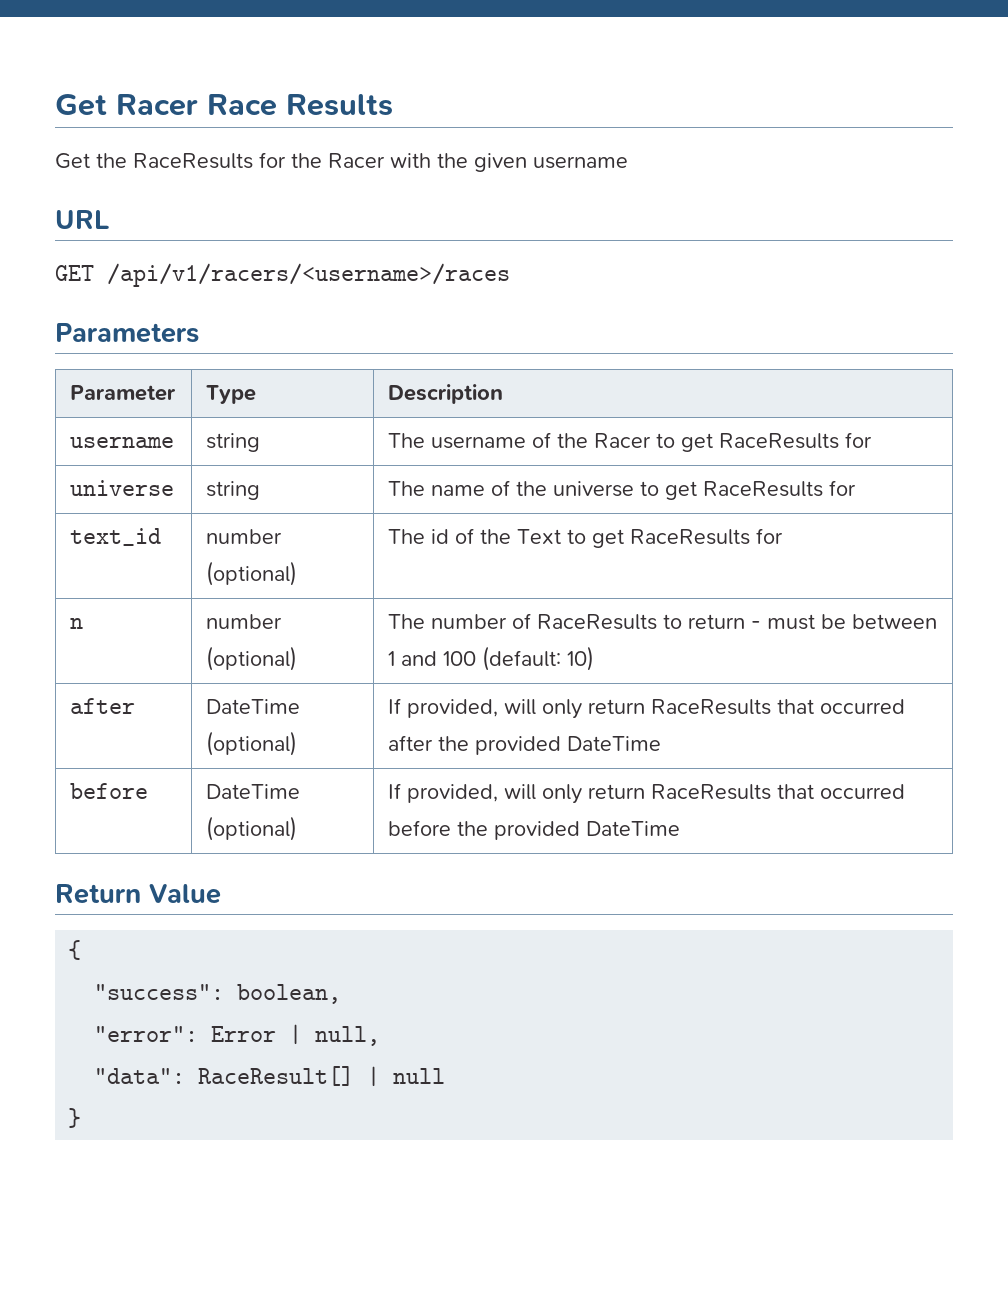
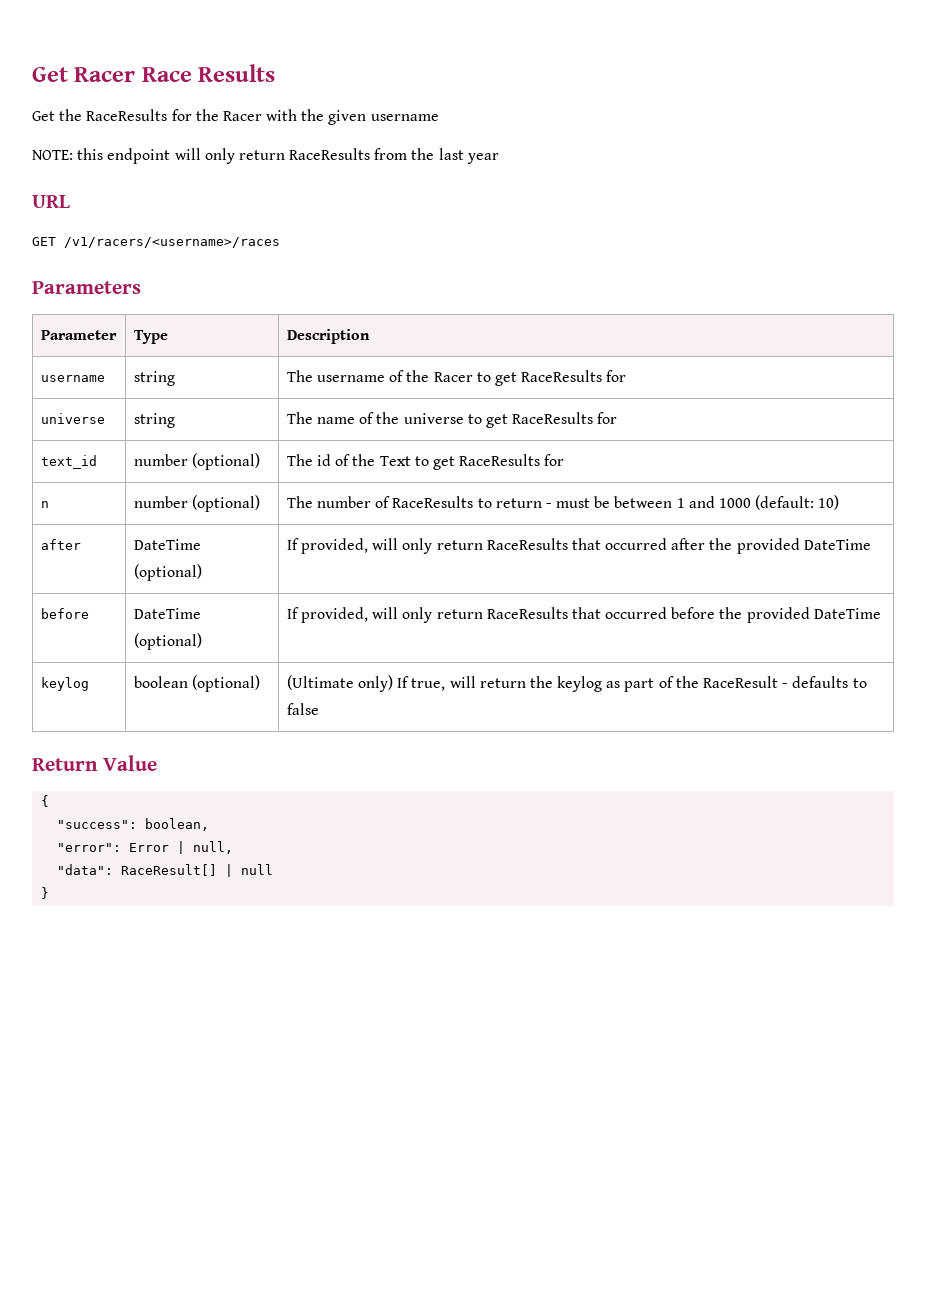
(628, 162) none -> [32,148,499,164] // NOTE: this endpoint will only return RaceResults from the last year
[107,263,510,287] /api/v1/racers/<username>/races -> [64,237,280,248] /v1/racers/<username>/races
[443,651,477,666] 100 -> [719,498,752,508] 1000
(681, 828) none -> [40,677,89,691] [133,675,260,692] [286,675,867,692] [286,703,319,715] // keylog | boolean (optional) | (Ultimate only) If true, will return the keylog as part of the RaceResult - defaults to false

